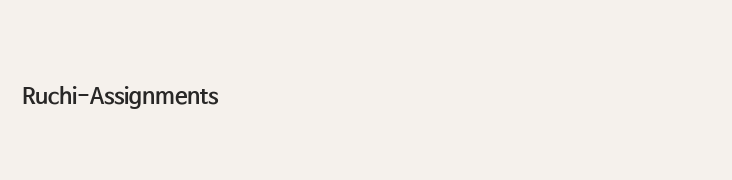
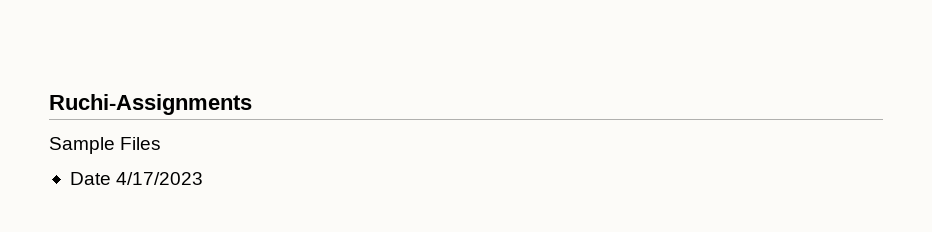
(219, 97) none -> [49,137,162,154] [69,172,204,185] // Sample Files // Date 4/17/2023

